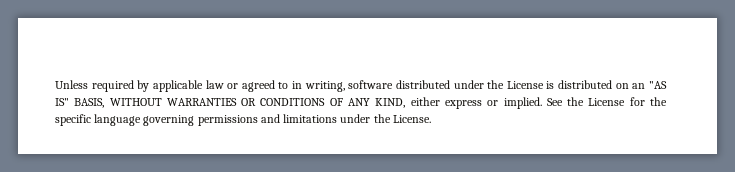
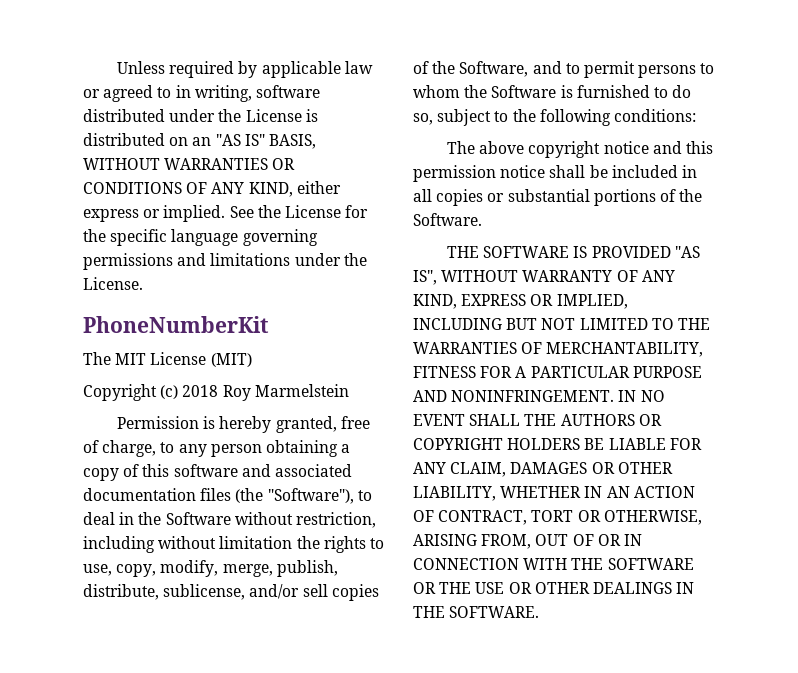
(431, 119) none -> [83,316,269,333] [83,352,252,367] [83,384,349,401] [117,416,370,433] [83,440,351,457] [83,464,352,481] [83,488,372,504] [83,512,376,528] [83,536,384,553] [83,560,338,577] [83,584,379,601] [413,61,715,78] [413,85,692,98] [413,109,696,126] [447,141,713,158] [413,165,697,182] [413,189,703,206] [413,213,482,226] [447,246,700,258] [413,270,675,285] [413,294,628,309] [413,318,710,330] [413,342,704,357] [413,366,702,378] [413,390,665,402] [413,414,662,426] [413,438,702,450] [413,462,673,477] [413,486,695,501] [413,510,702,525] [413,534,642,549] [413,558,694,570] [413,582,695,594] [413,606,540,618] // PhoneNumberKit // The MIT License (MIT) // Copyright (c) 2018 Roy Marmelstein // Permission is hereby granted, free of charge, to any person obtaining a copy of this software and associated documentation files (the "Software"), to deal in the Software without restriction, including without limitation the rights to use, copy, modify, merge, publish, distribute, sublicense, and/or sell copies of the Software, and to permit persons to whom the Software is furnished to do so, subject to the following conditions: // The above copyright notice and this permission notice shall be included in all copies or substantial portions of the Software. // THE SOFTWARE IS PROVIDED "AS IS", WITHOUT WARRANTY OF ANY KIND, EXPRESS OR IMPLIED, INCLUDING BUT NOT LIMITED TO THE WARRANTIES OF MERCHANTABILITY, FITNESS FOR A PARTICULAR PURPOSE AND NONINFRINGEMENT. IN NO EVENT SHALL THE AUTHORS OR COPYRIGHT HOLDERS BE LIABLE FOR ANY CLAIM, DAMAGES OR OTHER LIABILITY, WHETHER IN AN ACTION OF CONTRACT, TORT OR OTHERWISE, ARISING FROM, OUT OF OR IN CONNECTION WITH THE SOFTWARE OR THE USE OR OTHER DEALINGS IN THE SOFTWARE.

